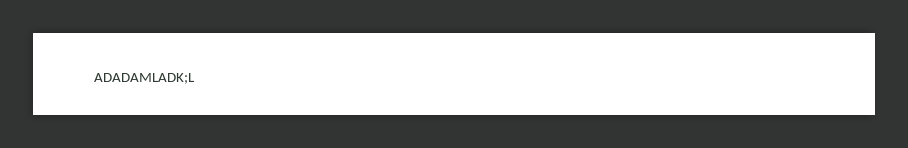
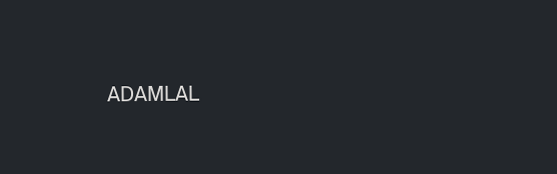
[94,73,195,84] ADADAMLADK;L -> [106,85,201,102] ADAMLAL

